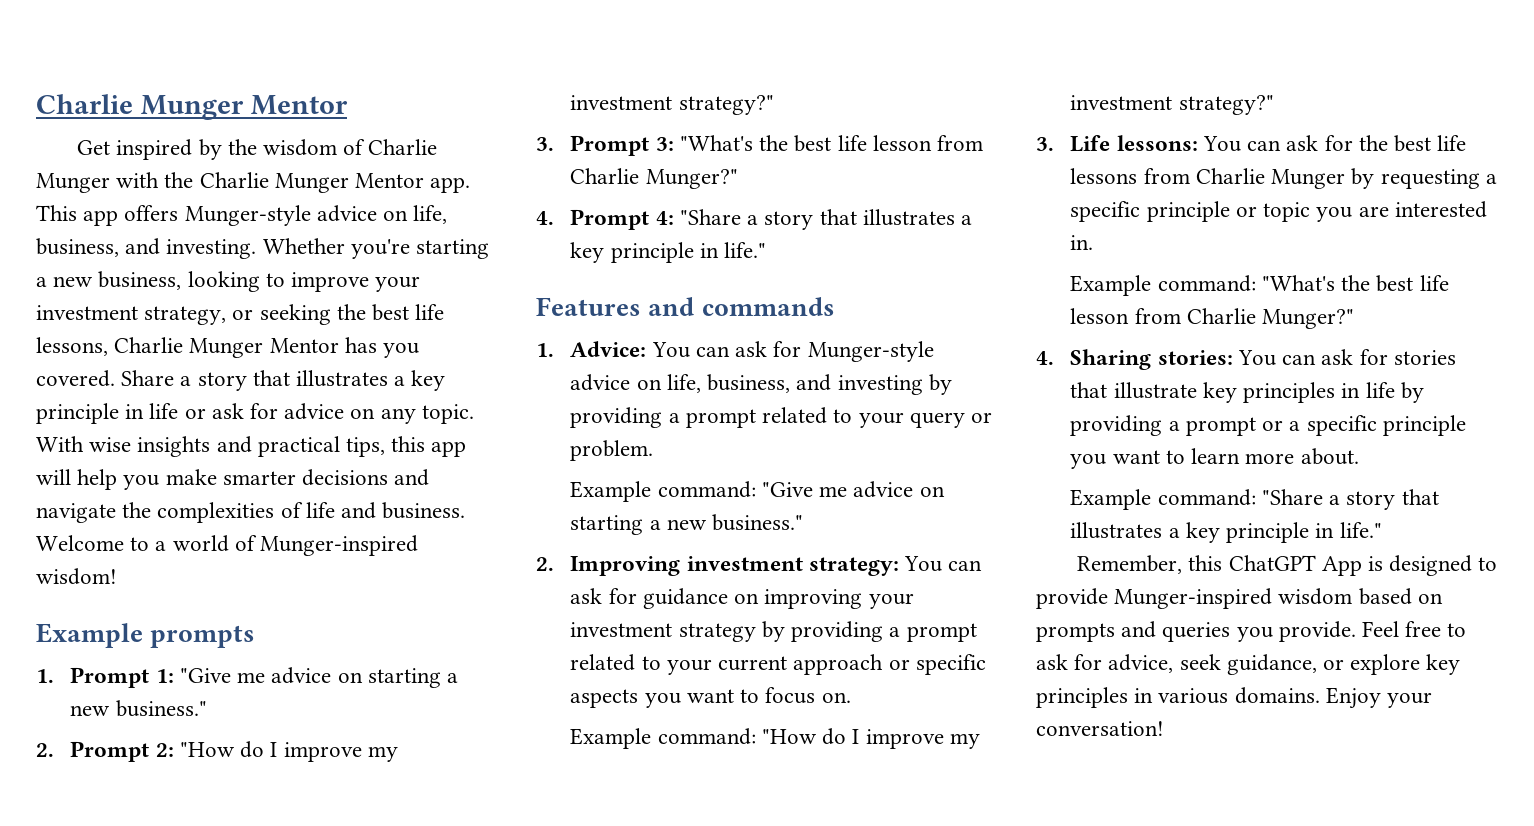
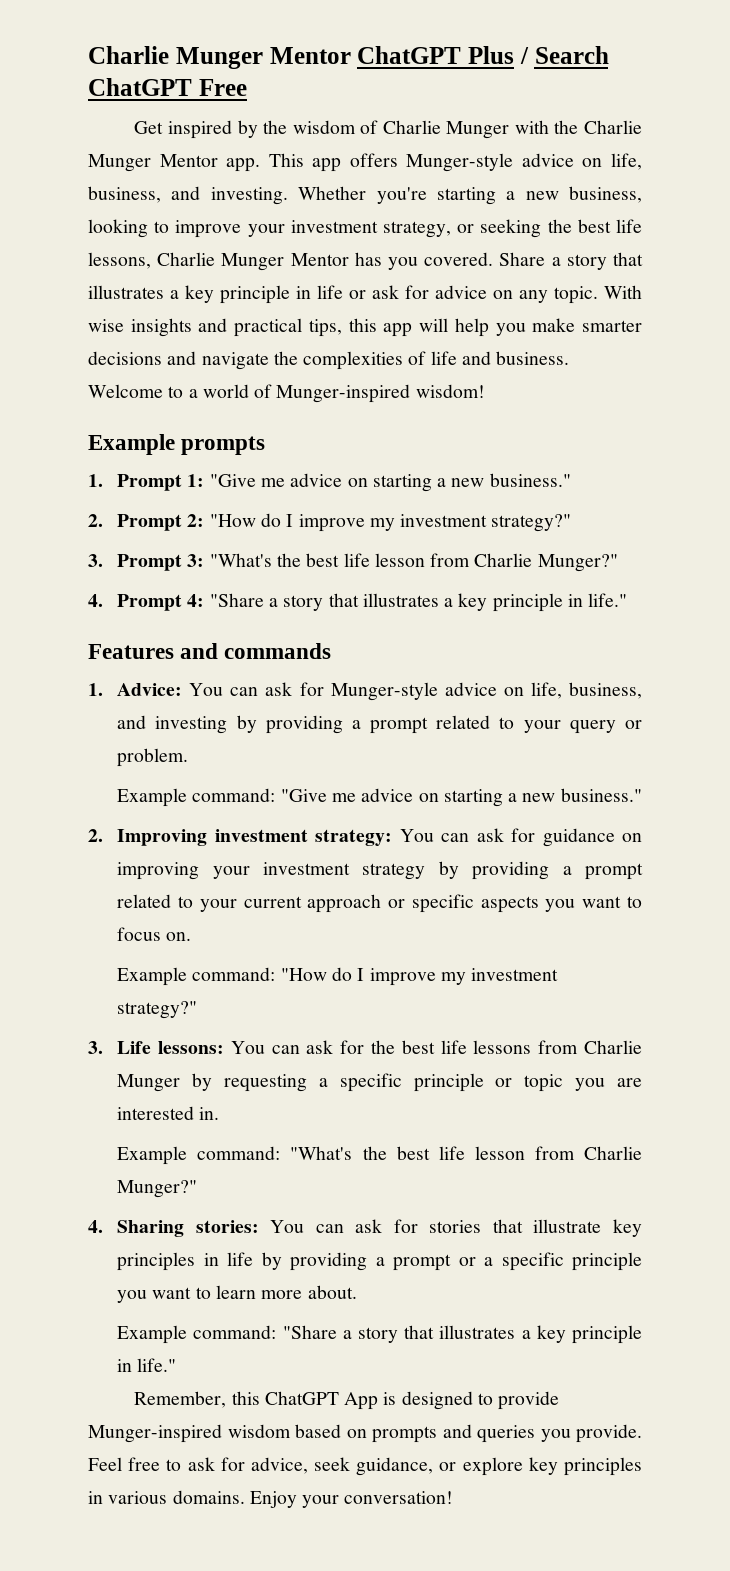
[36,94,348,120] Charlie Munger Mentor -> [88,46,609,69] [88,78,247,96] Charlie Munger Mentor ChatGPT Plus / Search ChatGPT Free

